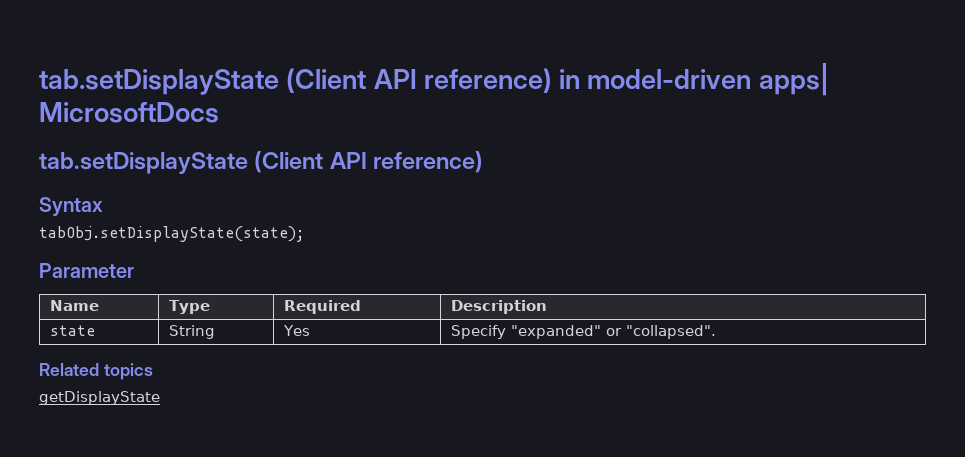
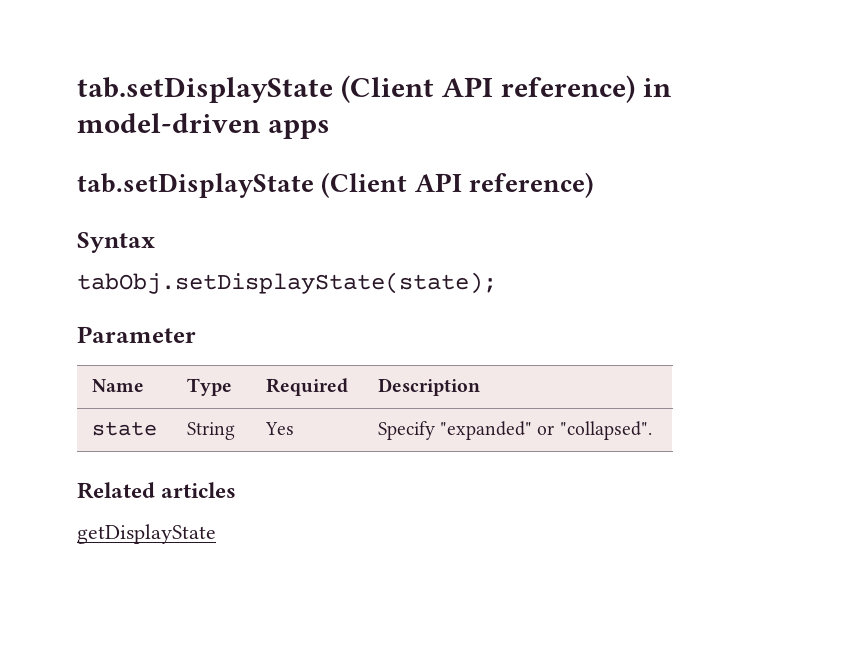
[758,63,829,96] [39,102,219,123] apps| MicrosoftDocs -> [267,120,330,139] apps
[103,363,153,380] topics -> [161,482,237,498] articles

